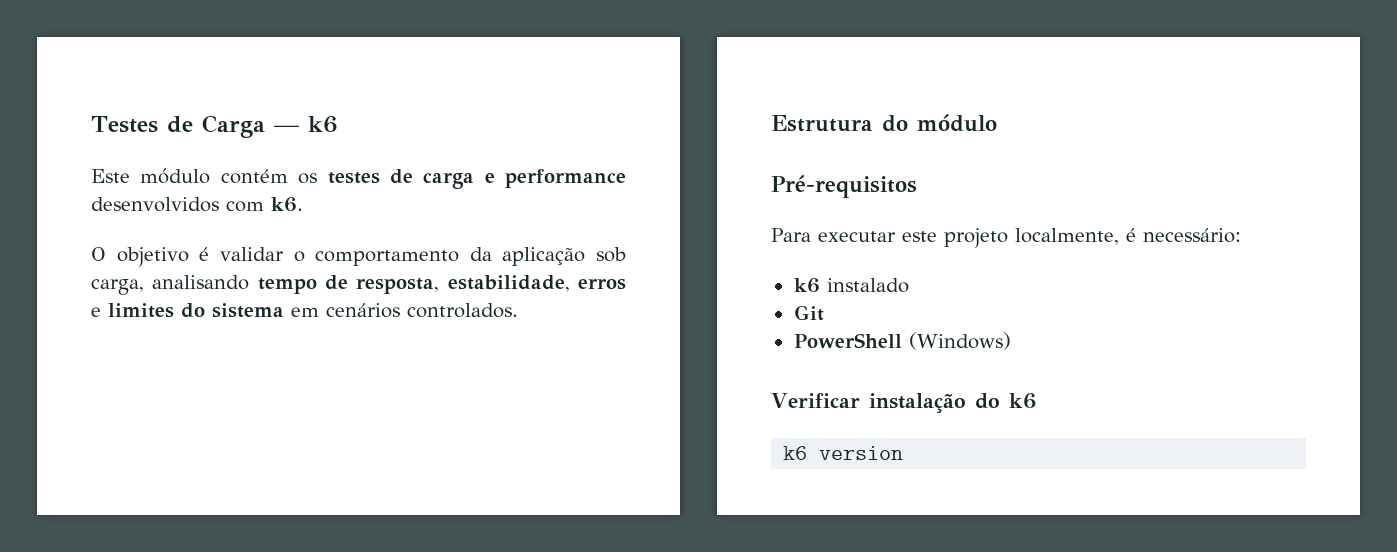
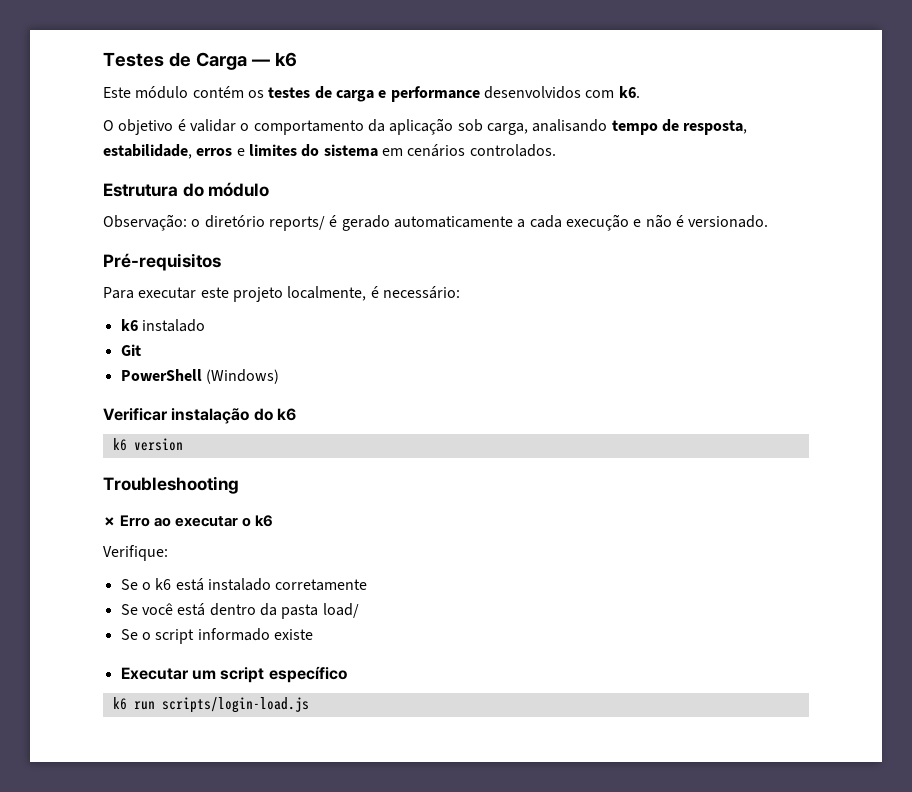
(997, 123) none -> [103,214,769,231] // Observação: o diretório reports/ é gerado automaticamente a cada execução e não é versionado.
(904, 453) none -> [103,476,239,494] [103,515,274,527] [103,545,168,561] [120,578,368,591] [120,603,359,619] [120,628,313,644] [120,666,347,683] [112,697,309,713] // Troubleshooting // ✗ Erro ao executar o k6 // Verifique: // Se o k6 está instalado corretamente // Se você está dentro da pasta load/ // Se o script informado existe // Executar um script específico // k6 run scripts/login-load.js

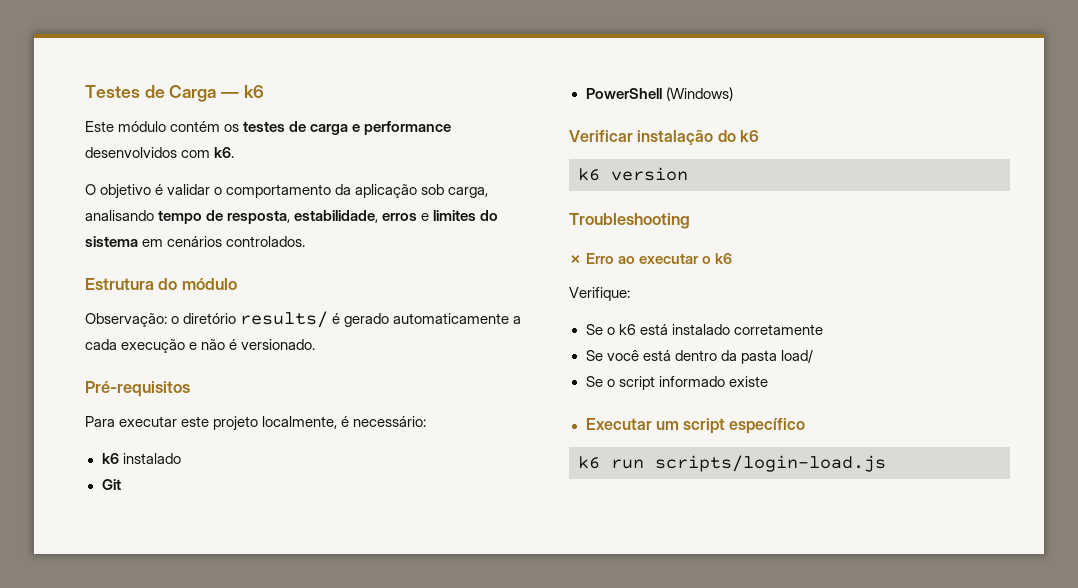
[268,216,325,231] reports/ -> [240,311,329,328] results/

